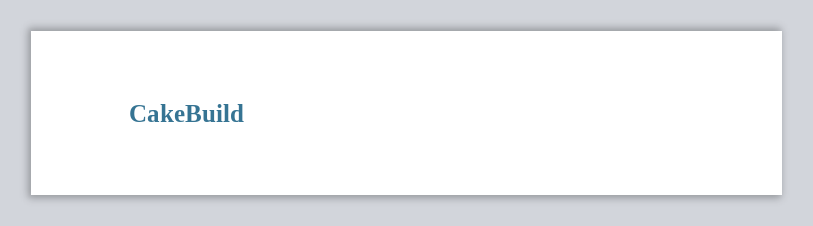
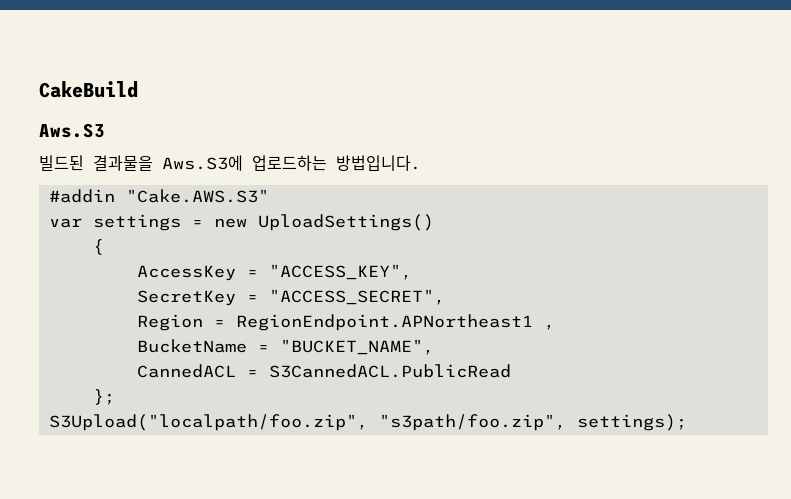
(244, 113) none -> [39,123,105,138] [39,155,420,171] [48,189,269,203] [48,214,434,231] [92,239,104,255] [136,264,412,281] [136,289,445,306] [136,314,555,331] [136,339,434,355] [136,364,511,378] [92,389,115,405] [48,414,687,431] // Aws.S3 // 빌드된 결과물을 Aws.S3에 업로드하는 방법입니다. // #addin "Cake.AWS.S3" // var settings = new UploadSettings() // { // AccessKey = "ACCESS_KEY", // SecretKey = "ACCESS_SECRET", // Region = RegionEndpoint.APNortheast1 , // BucketName = "BUCKET_NAME", // CannedACL = S3CannedACL.PublicRead // }; // S3Upload("localpath/foo.zip", "s3path/foo.zip", settings);

